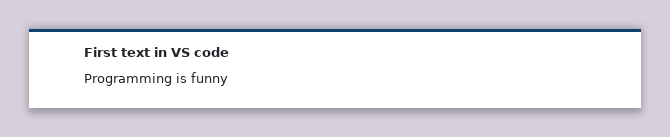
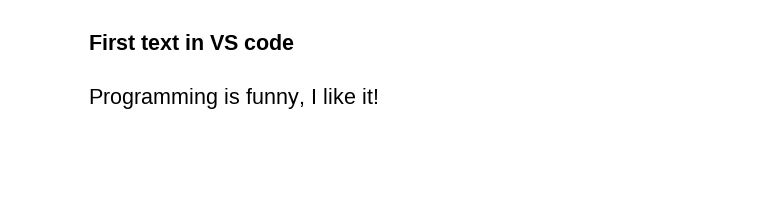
[191,72,228,86] funny -> [246,88,379,109] funny, I like it!

